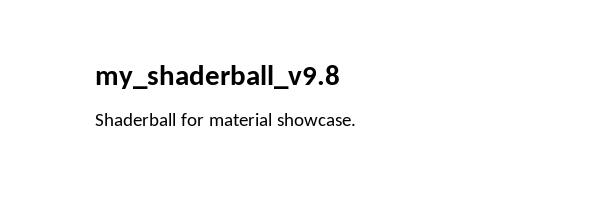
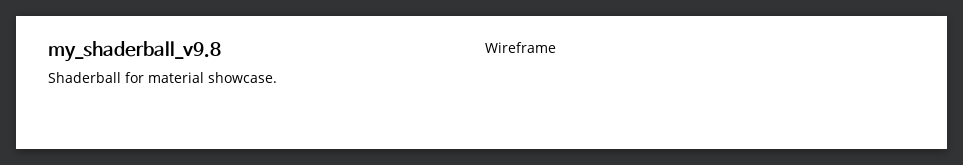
(356, 119) none -> [485,42,556,53] // Wireframe

